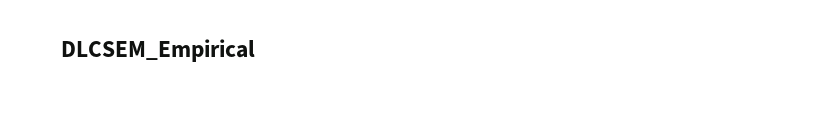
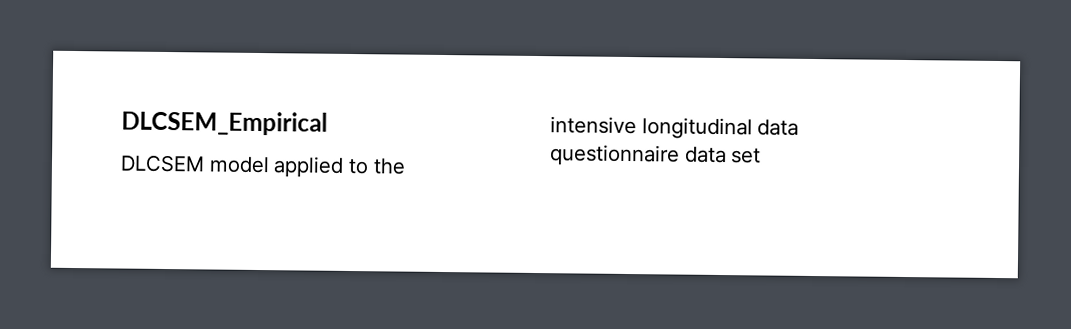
(255, 50) none -> [120,154,406,178] [550,116,800,140] [549,144,762,167] // DLCSEM model applied to the intensive longitudinal data questionnaire data set

